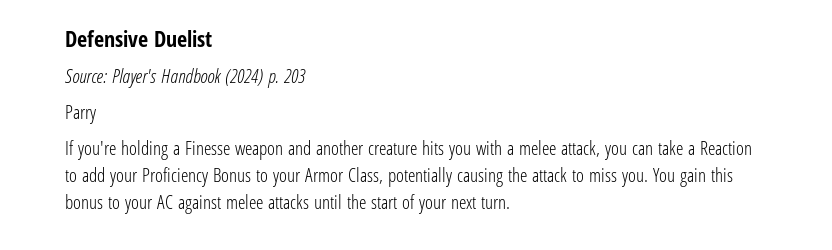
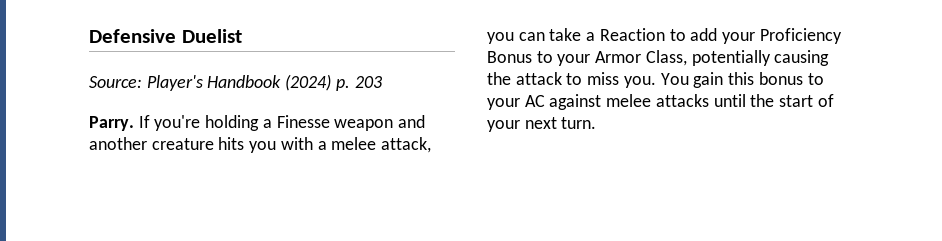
[65,105,96,124] Parry // -> [89,116,134,131] Parry.

